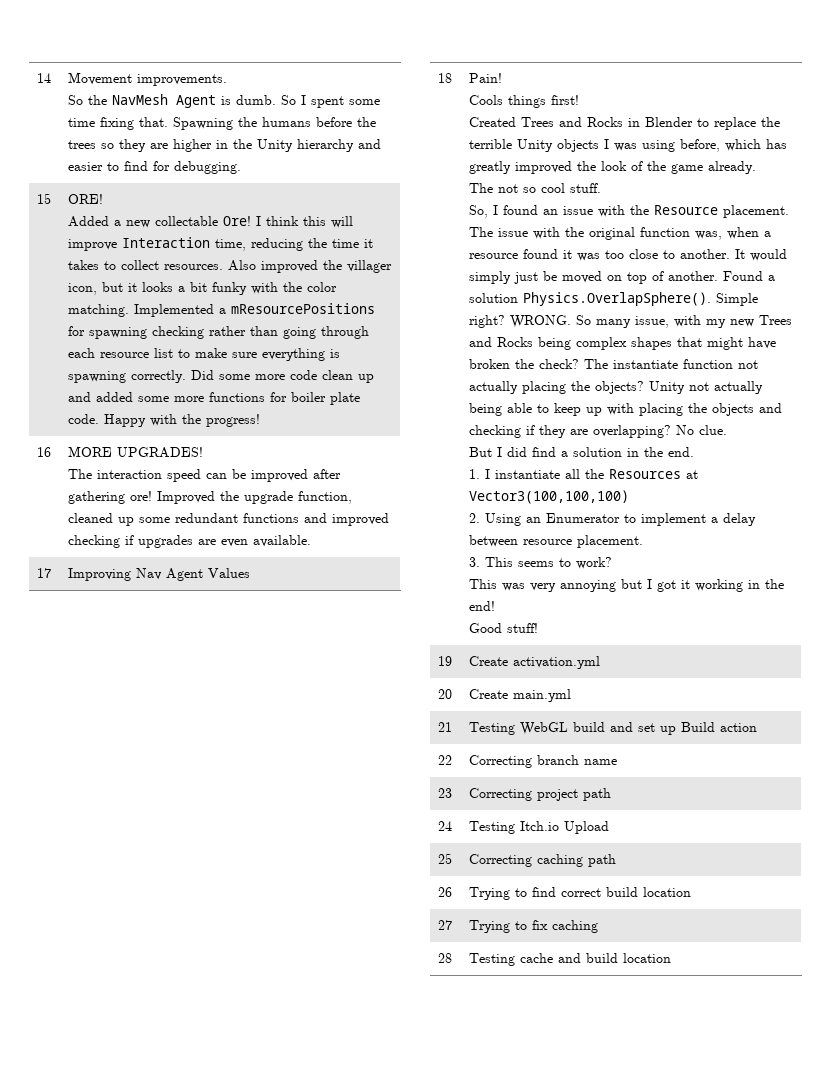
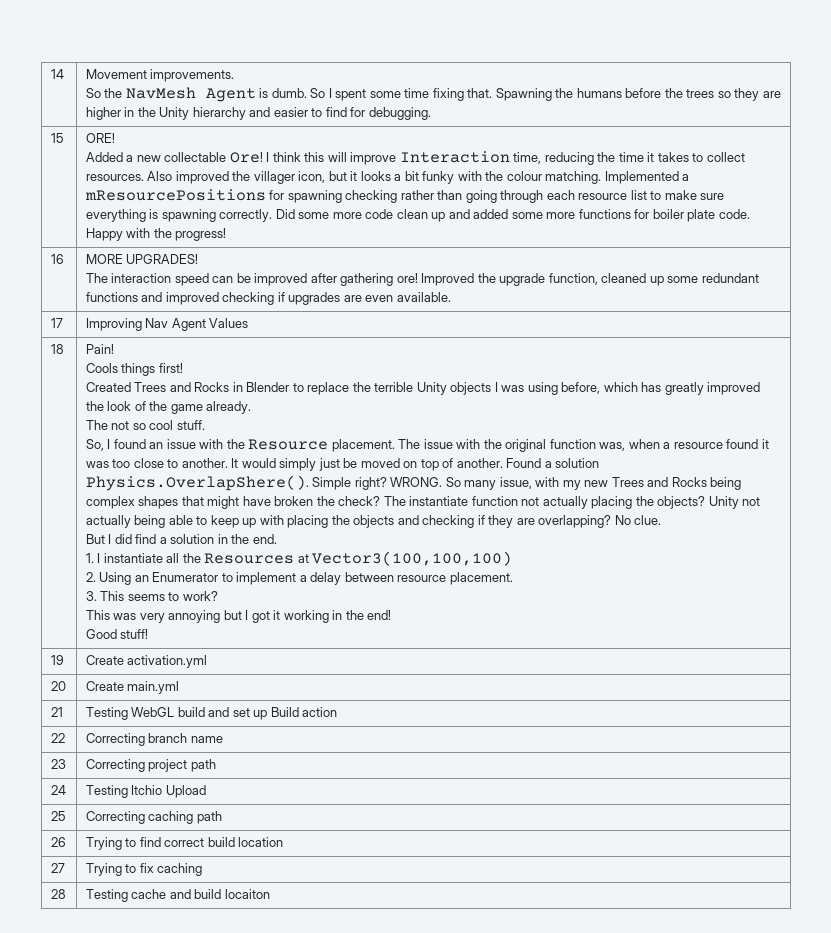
[307,282,338,292] color -> [506,171,542,181] colour
[523,292,712,306] Physics.OverlapSphere(). -> [85,475,309,491] Physics.OverlapShere().
[520,821,560,831] Itch.io -> [131,785,163,795] Itchio
[623,953,672,963] location -> [224,889,270,899] locaiton

